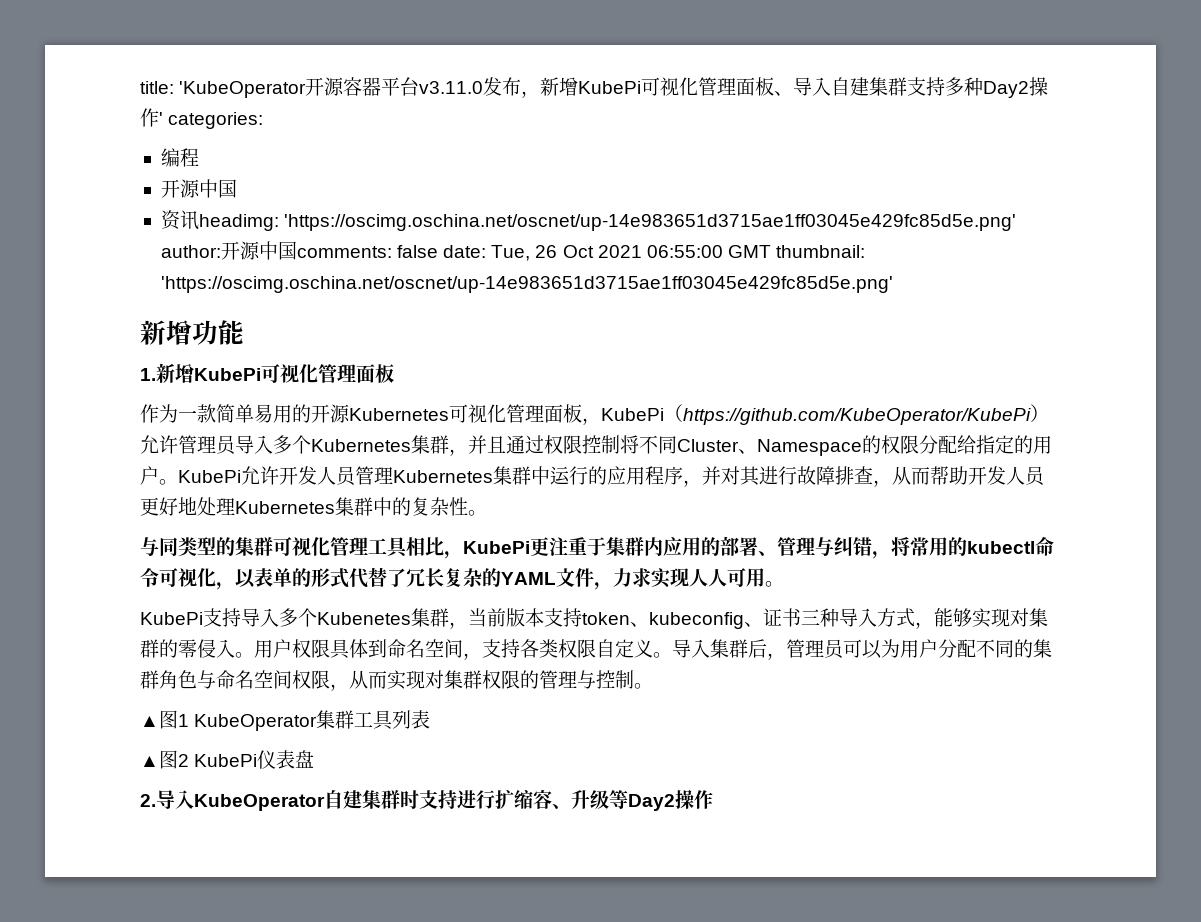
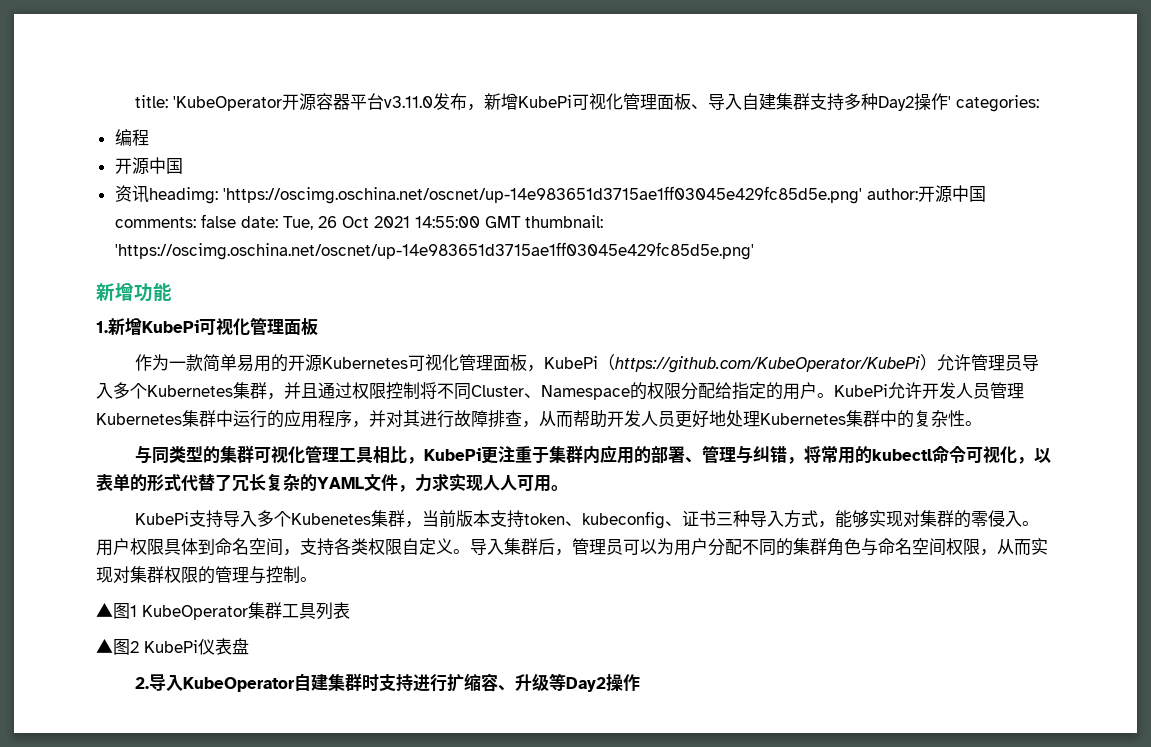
[646,245,723,258] 06:55:00 -> [414,216,480,228] 14:55:00

